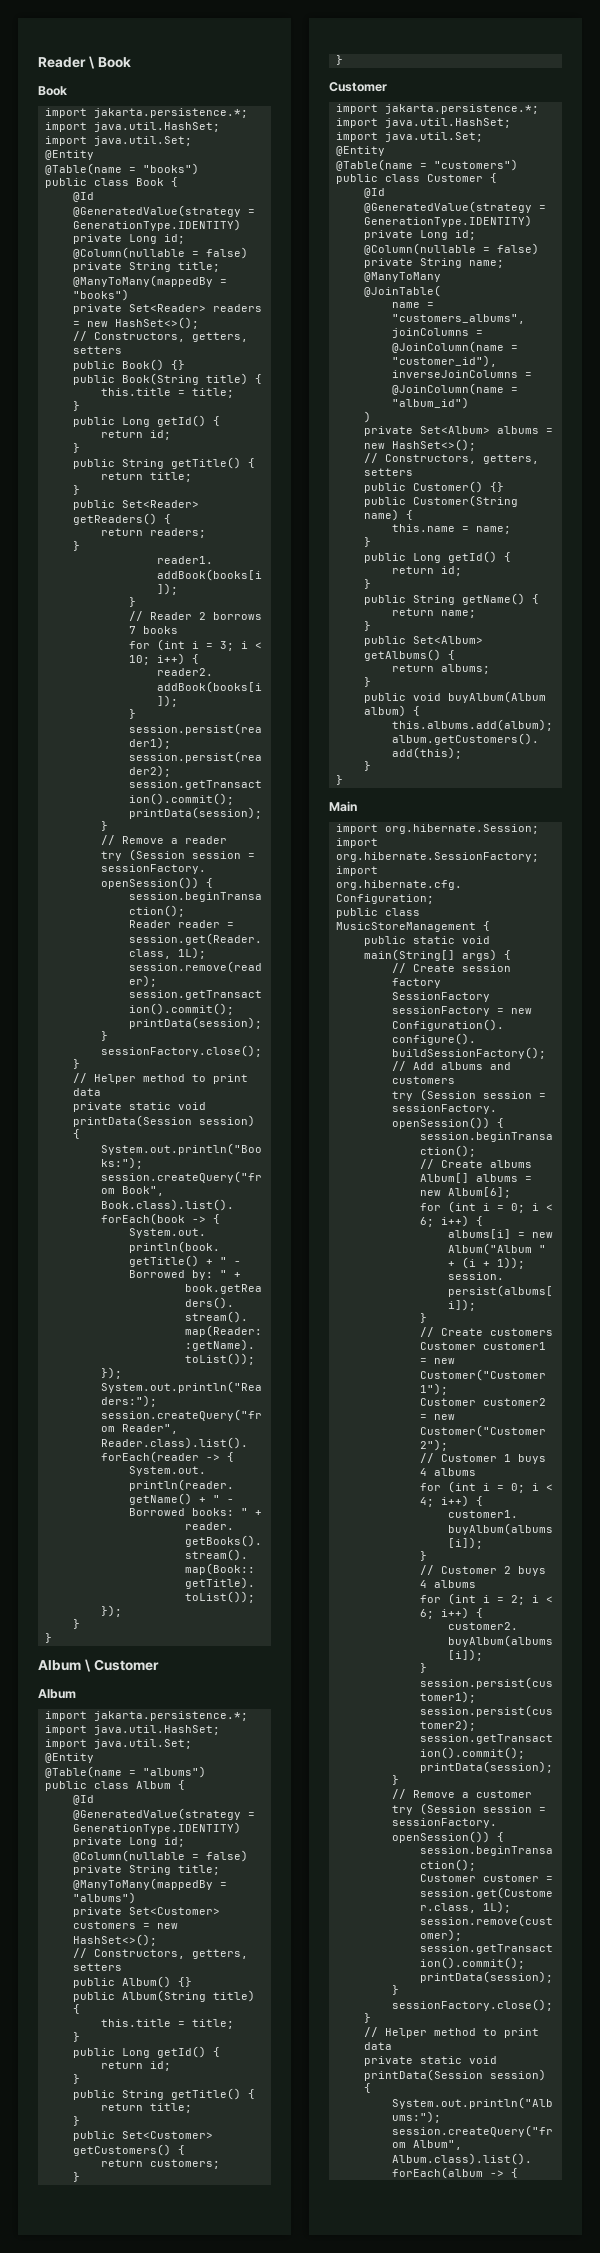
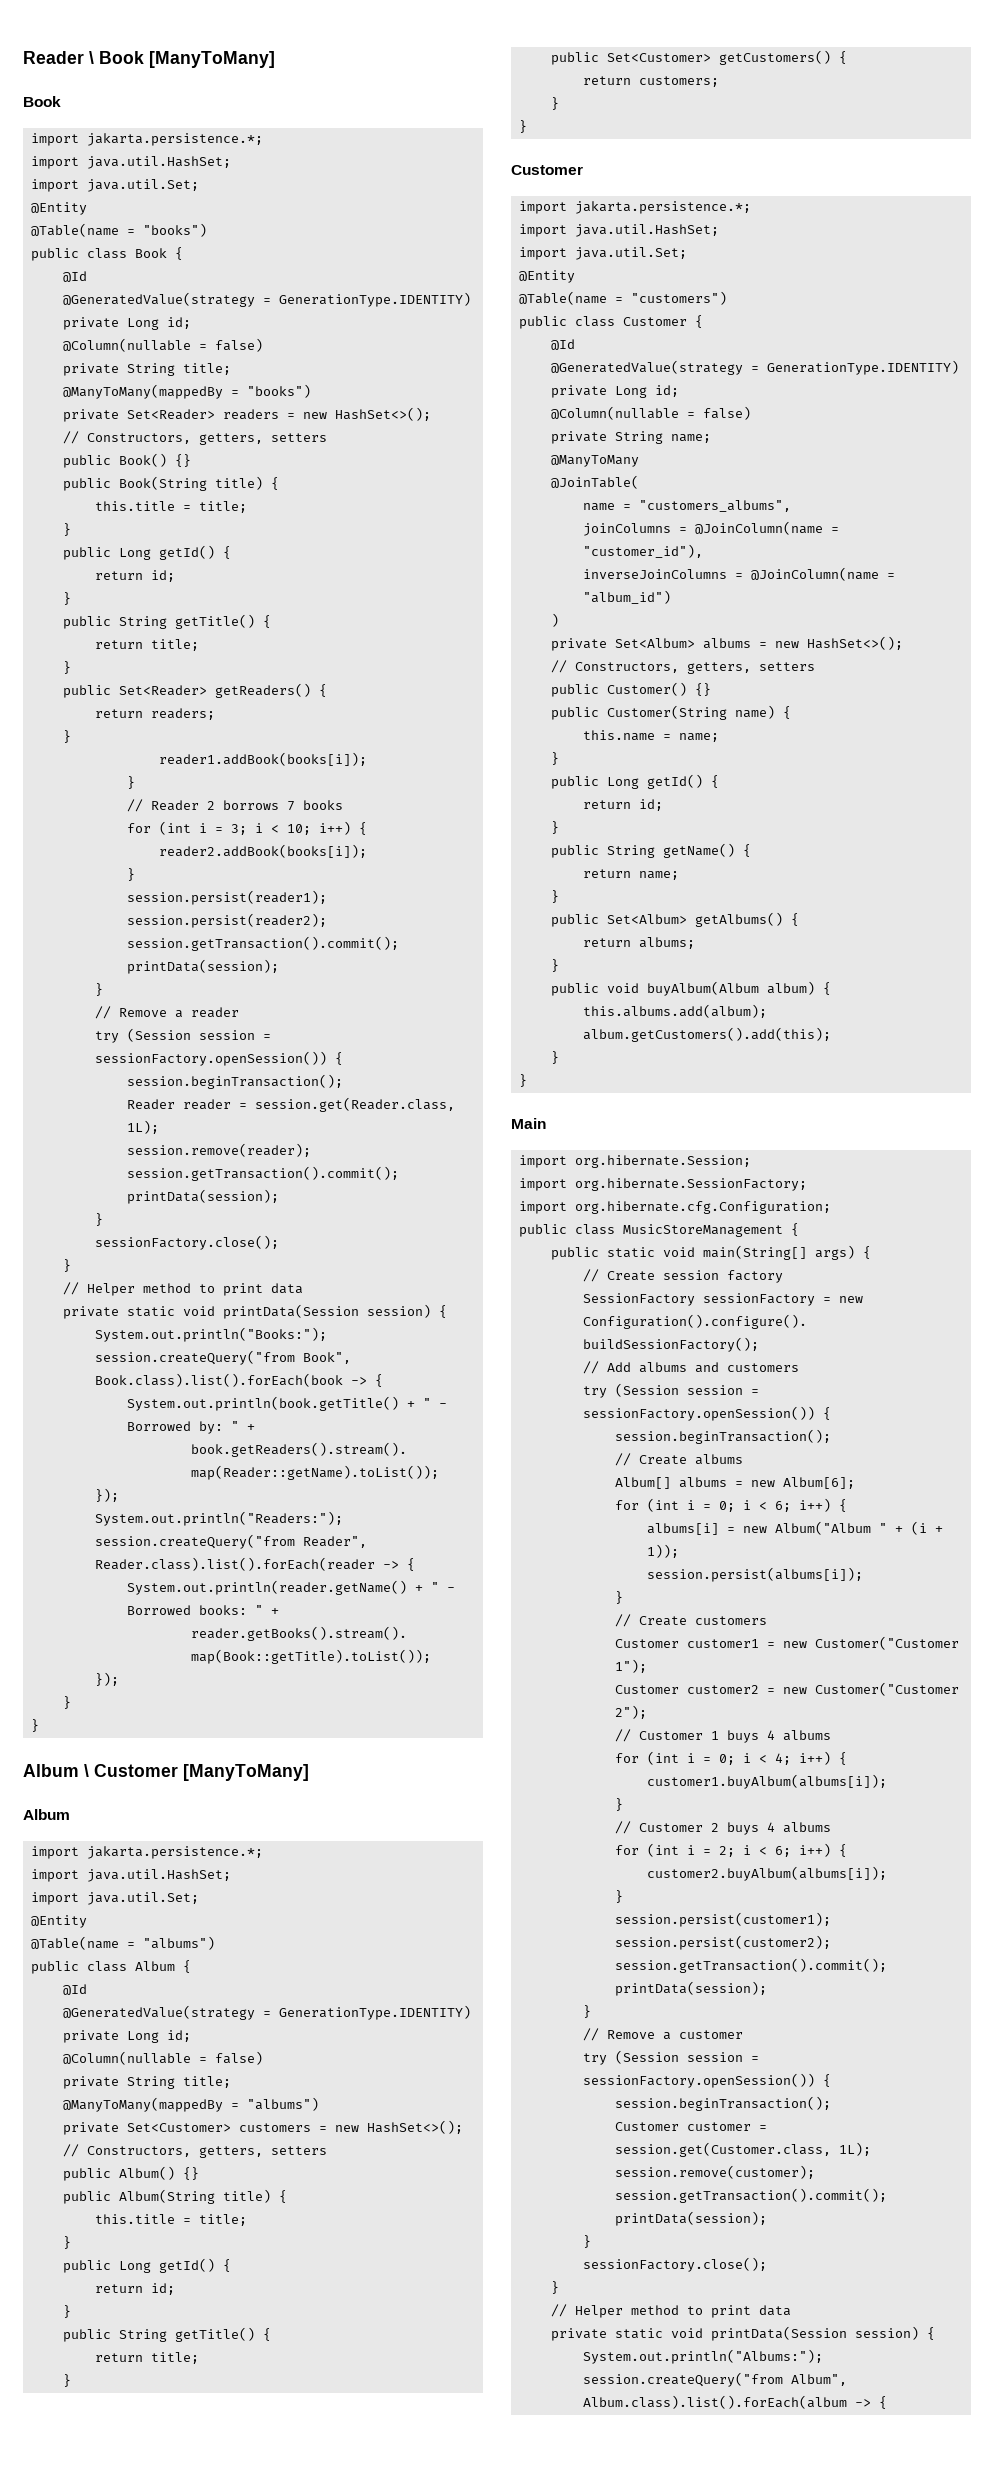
(131, 62) none -> [149,51,275,68] [ManyToMany]
(159, 1665) none -> [183,1764,309,1781] [ManyToMany]

